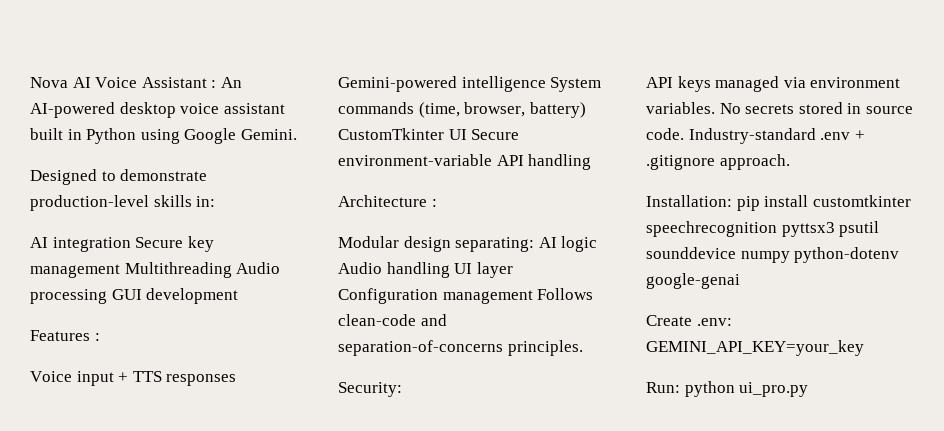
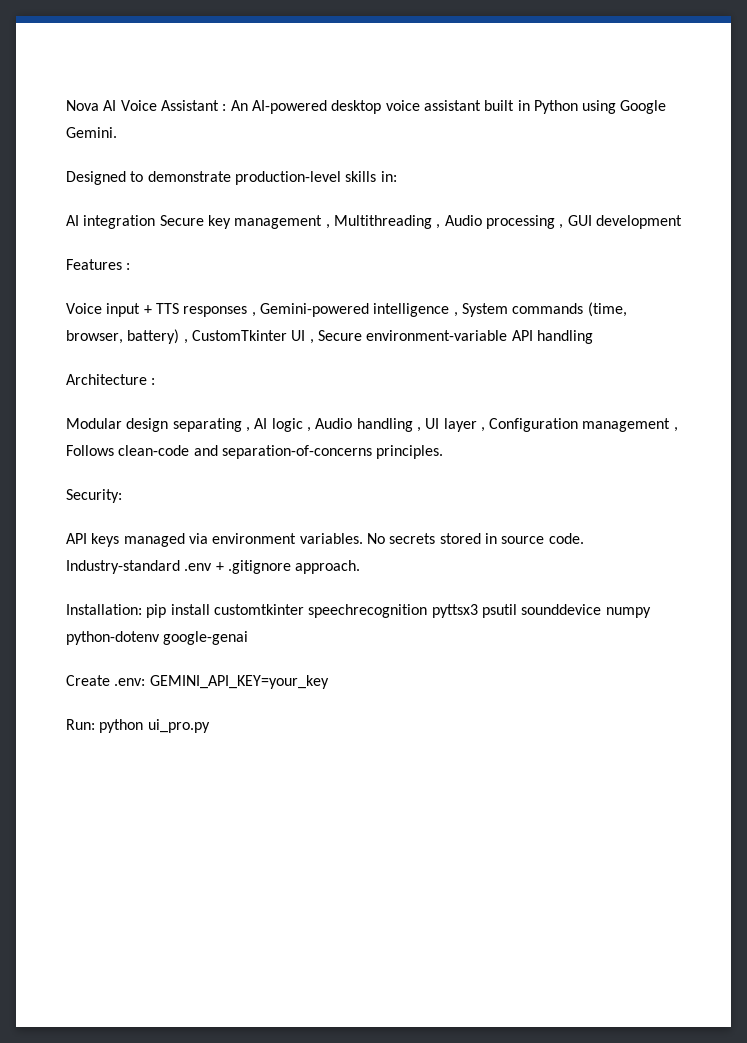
[124,262,232,278] Multithreading -> [325,215,441,229] , Multithreading ,
(107, 296) none -> [559,224,564,229] ,
(237, 380) none -> [251,312,256,317] ,
(546, 84) none -> [453,312,458,317] ,
(586, 110) none -> [183,339,188,344] ,
(467, 134) none -> [309,339,314,344] ,
[455,237,535,252] separating: -> [172,418,250,432] separating ,
(598, 244) none -> [306,427,311,432] ,
(450, 270) none -> [416,427,421,432] ,
(513, 270) none -> [480,427,485,432] ,
(533, 297) none -> [673,427,678,432] ,

